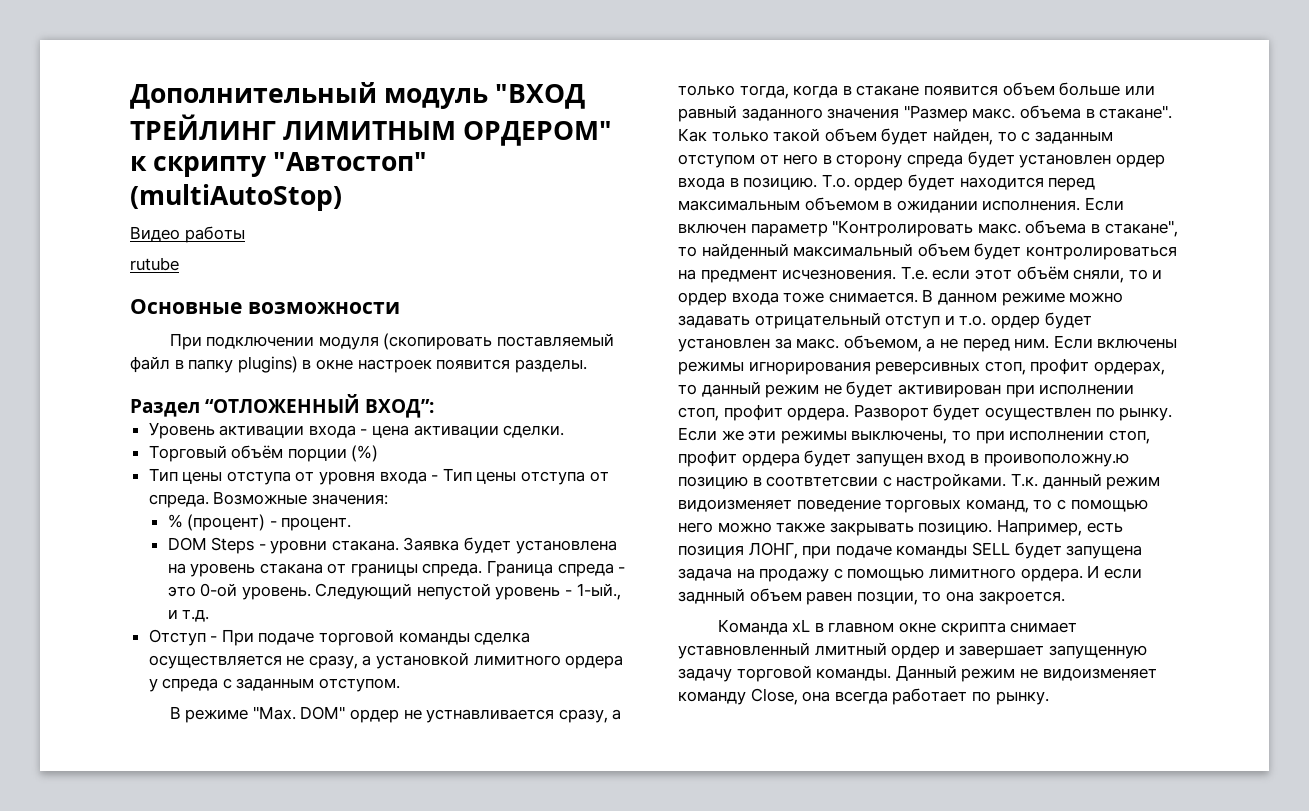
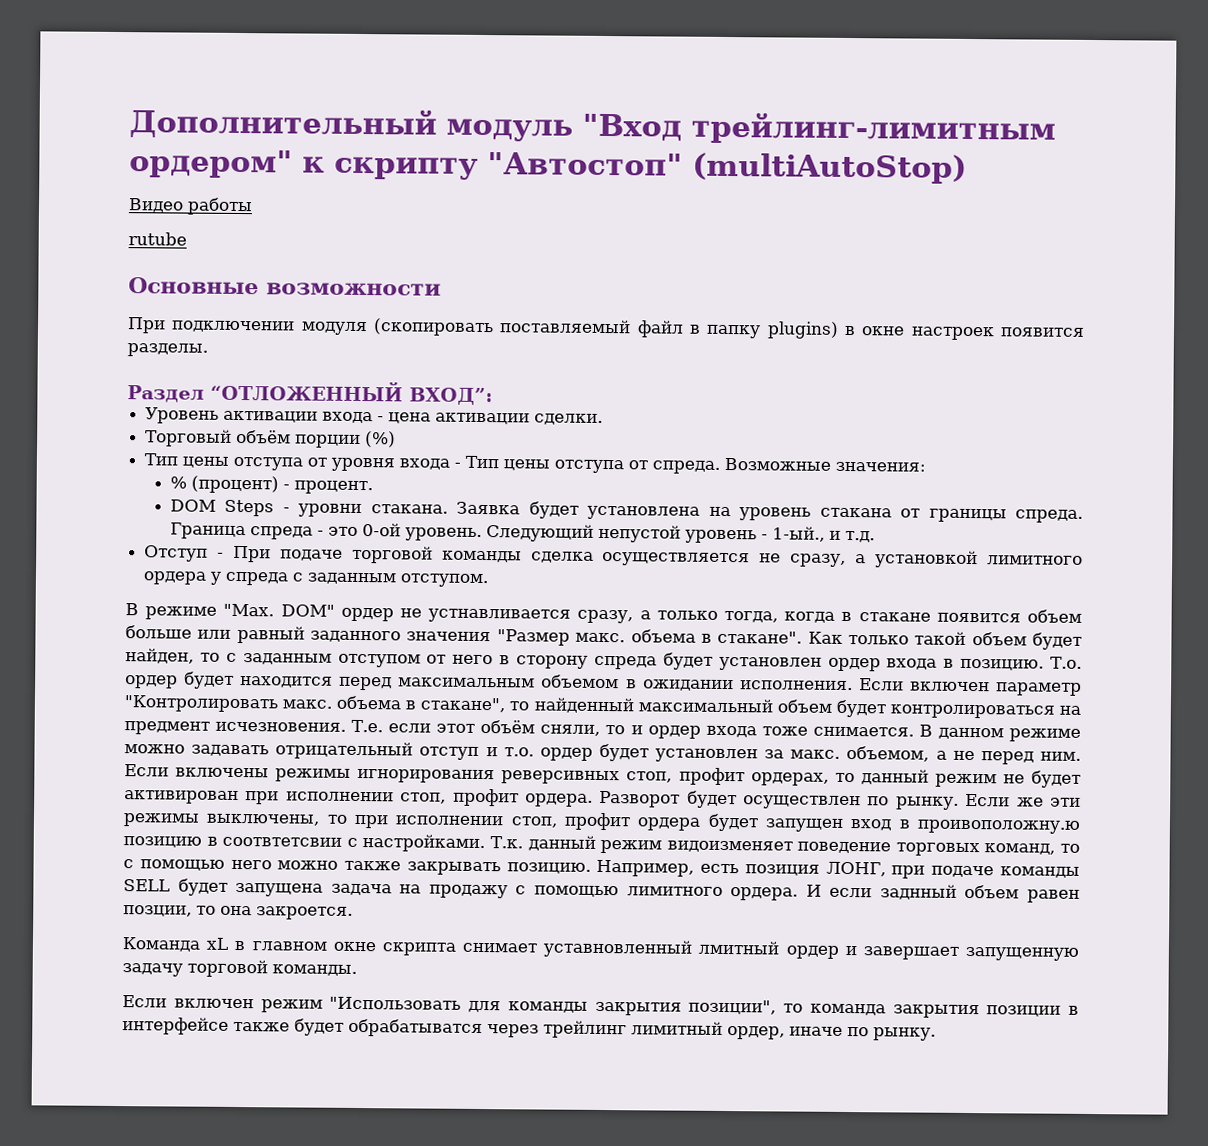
[495,84,586,109] [130,114,613,146] "ВХОД ТРЕЙЛИНГ ЛИМИТНЫМ ОРДЕРОМ" -> [582,111,1056,146] [129,149,293,179] "Вход трейлинг-лимитным ордером"
[895,665,1157,682] [678,688,968,705] Данный режим не видоизменяет команду Close, она всегда работает -> [122,995,1079,1019] [122,1017,843,1040] // Если включен режим "Использовать для команды закрытия позиции", то команда закрытия позиции в интерфейсе также будет обрабатыватся через трейлинг лимитный ордер, иначе

